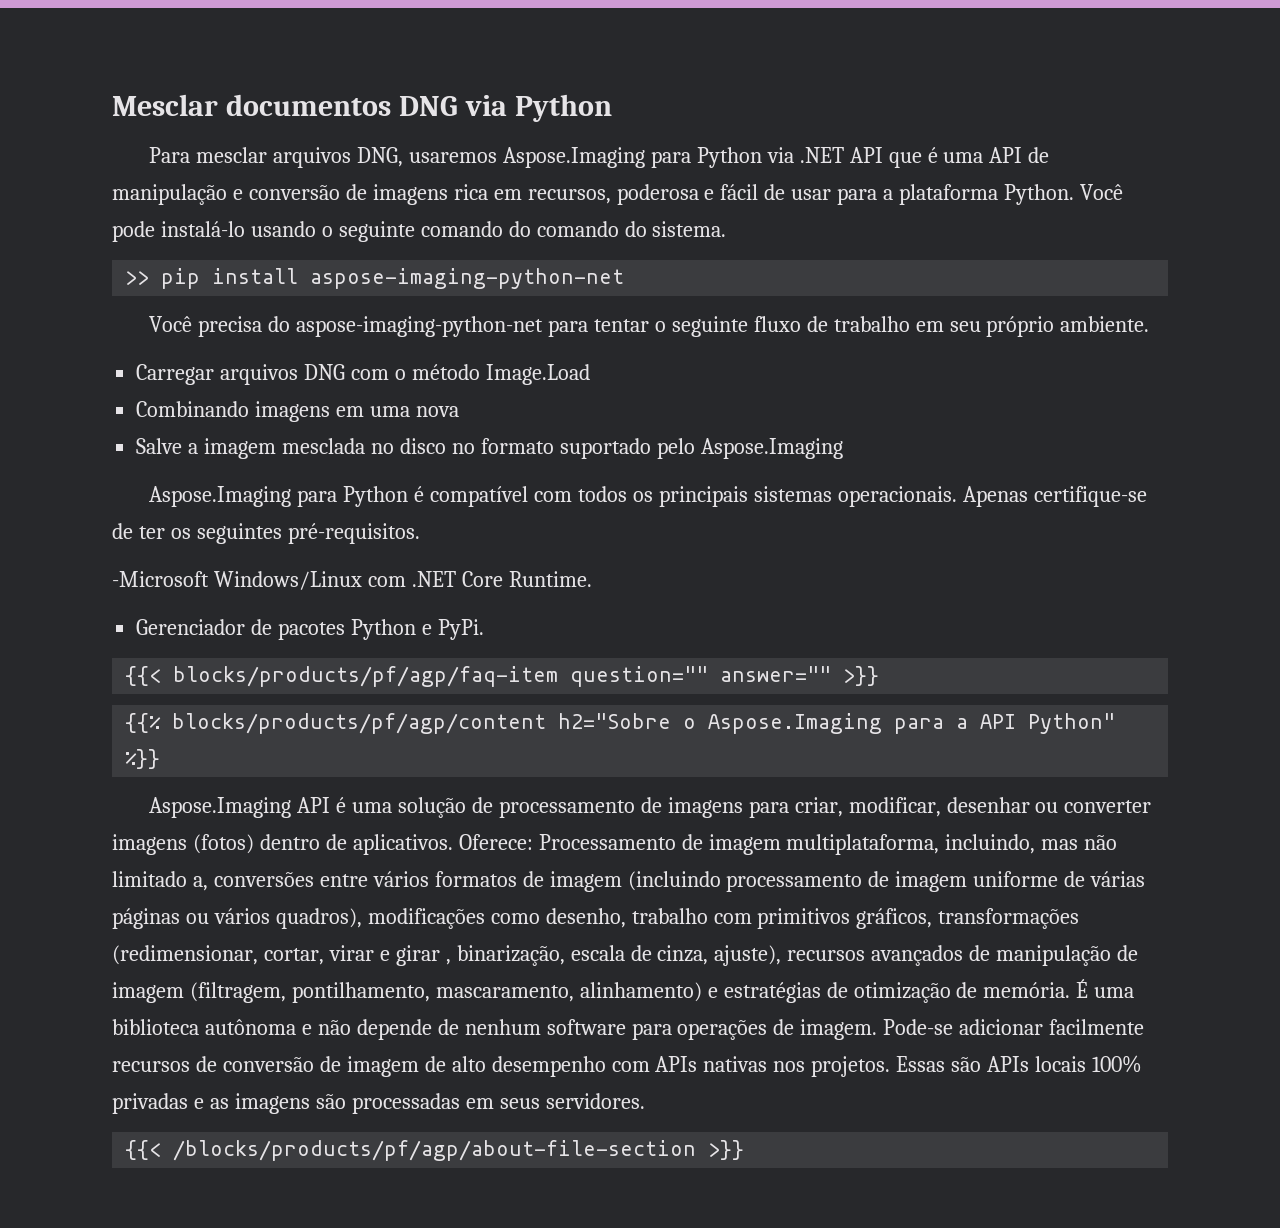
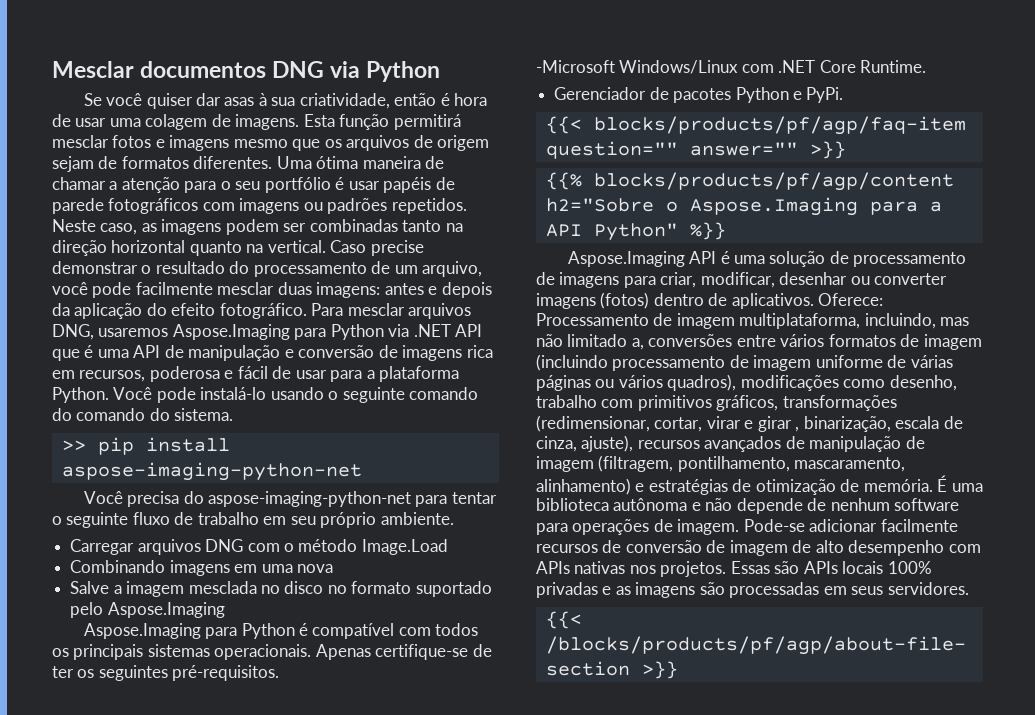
(613, 108) none -> [83,93,488,109] [52,114,461,130] [52,135,490,151] [52,156,445,172] [52,177,455,193] [52,198,467,214] [52,219,463,235] [52,240,424,256] [52,261,483,277] [52,282,492,298] [52,303,307,319] Se você quiser dar asas à sua criatividade, então é hora de usar uma colagem de imagens. Esta função permitirá mesclar fotos e imagens mesmo que os arquivos de origem sejam de formatos diferentes. Uma ótima maneira de chamar a atenção para o seu portfólio é usar papéis de parede fotográficos com imagens ou padrões repetidos. Neste caso, as imagens podem ser combinadas tanto na direção horizontal quanto na vertical. Caso precise demonstrar o resultado do processamento de um arquivo, você pode facilmente mesclar duas imagens: antes e depois da aplicação do efeito fotográfico.

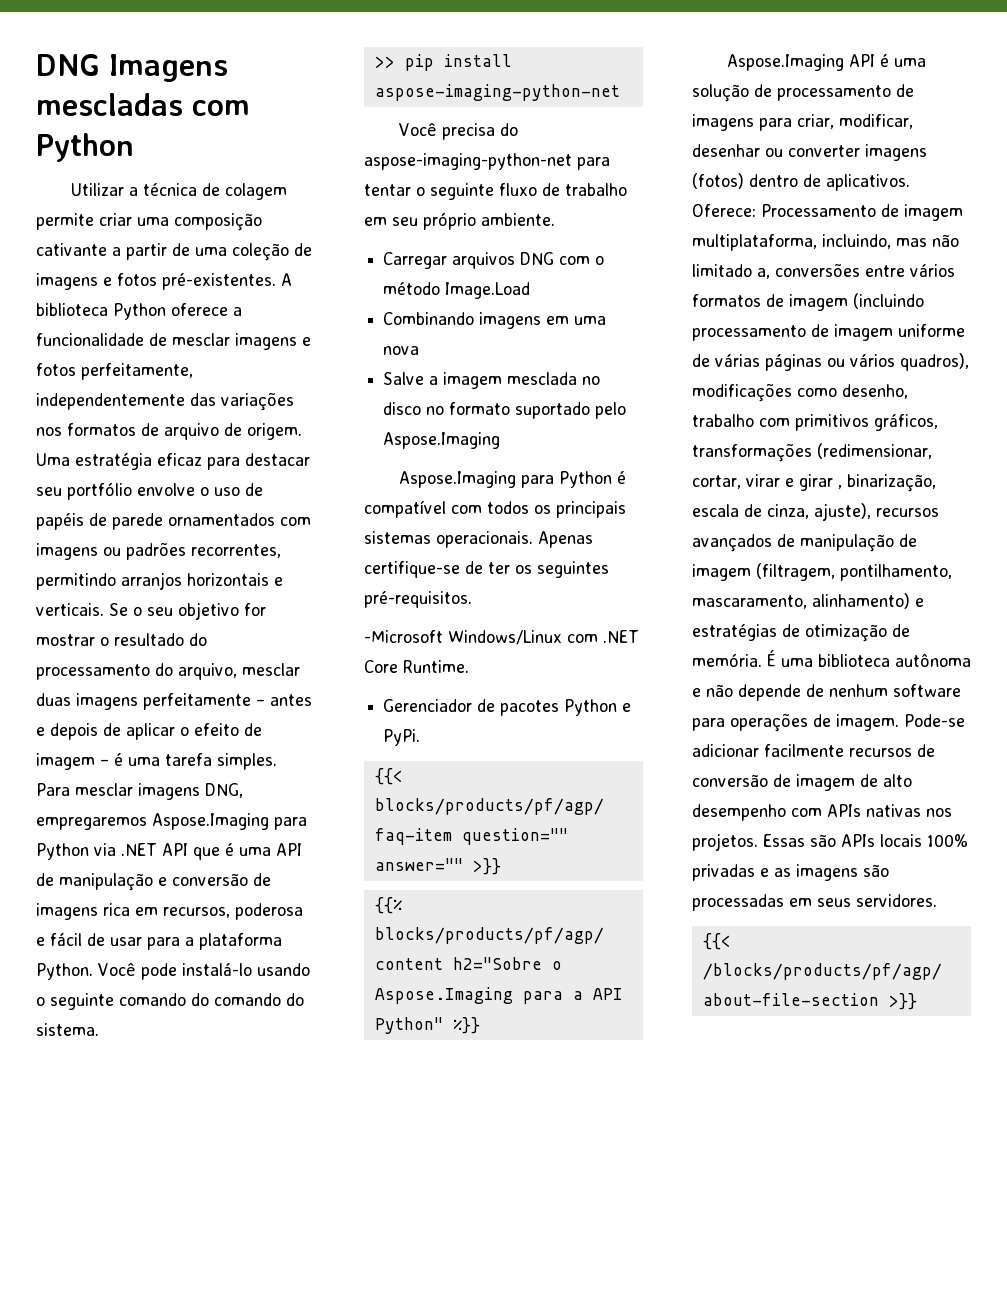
[52,61,441,82] [83,93,488,109] [52,114,461,130] [52,135,490,151] [52,156,445,172] [52,177,380,193] Mesclar documentos DNG via Python // Se você quiser dar asas à sua criatividade, então é hora de usar uma colagem de imagens. Esta função permitirá mesclar fotos e imagens mesmo que os arquivos de origem sejam de formatos diferentes. Uma ótima maneira de chamar a atenção para o seu portfólio é usar -> [36,54,228,82] [36,93,250,116] [36,133,134,162] [71,183,288,200] [36,213,262,231] [36,243,312,261] [36,273,292,290] [36,303,242,320] [36,333,311,350] [36,363,193,380] [36,392,294,411] [36,423,302,440] [36,453,310,470] [36,482,263,500] DNG Imagens mescladas com Python // Utilizar a técnica de colagem permite criar uma composição cativante a partir de uma coleção de imagens e fotos pré-existentes. A biblioteca Python oferece a funcionalidade de mesclar imagens e fotos perfeitamente, independentemente das variações nos formatos de arquivo de origem. Uma estratégia eficaz para destacar seu portfólio envolve o uso de
[108,198,199,214] fotográficos -> [168,513,275,526] ornamentados
[391,198,467,214] [52,219,463,235] [52,240,424,256] [52,261,483,277] [52,282,492,298] [52,303,472,319] [52,324,169,340] repetidos. Neste caso, as imagens podem ser combinadas tanto na direção horizontal quanto na vertical. Caso precise demonstrar o resultado do processamento de um arquivo, você pode facilmente mesclar duas imagens: antes e depois da aplicação do efeito fotográfico. Para mesclar arquivos DNG, usaremos -> [191,544,281,558] [36,572,283,590] [36,602,266,620] [36,633,207,646] [36,663,300,680] [36,693,312,710] [36,723,262,740] [36,753,277,770] [36,783,243,800] [36,817,147,830] recorrentes, permitindo arranjos horizontais e verticais. Se o seu objetivo for mostrar o resultado do processamento do arquivo, mesclar duas imagens perfeitamente – antes e depois de aplicar o efeito de imagem – é uma tarefa simples. Para mesclar imagens DNG, empregaremos

